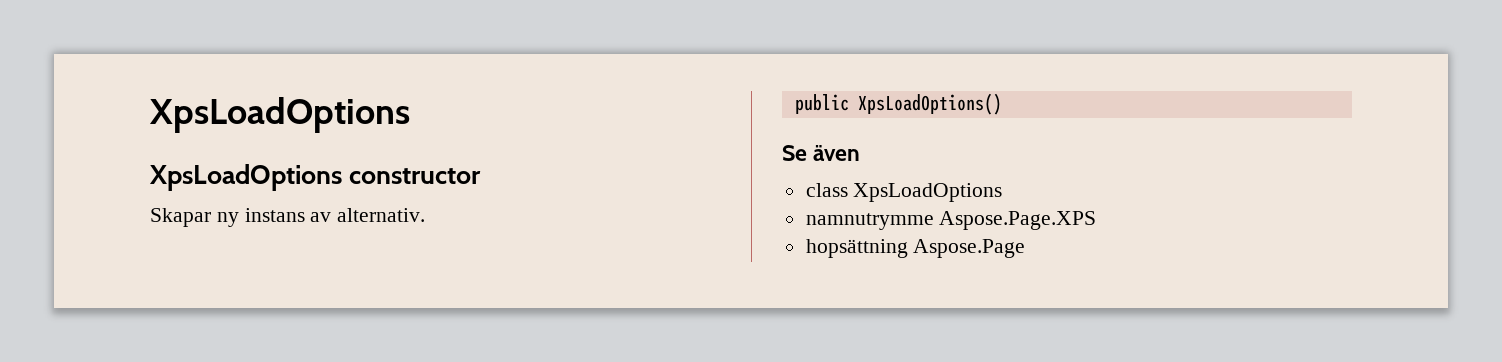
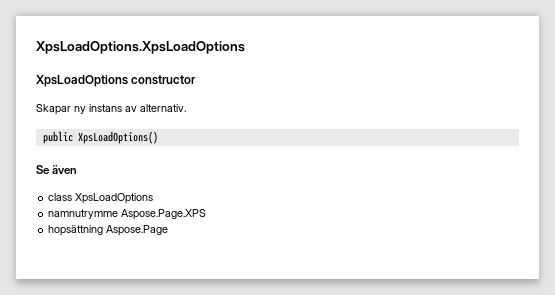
[149,97,410,133] XpsLoadOptions -> [36,41,245,54] XpsLoadOptions.XpsLoadOptions

